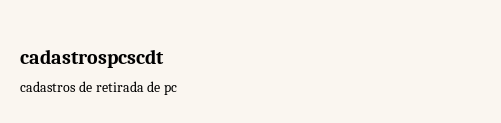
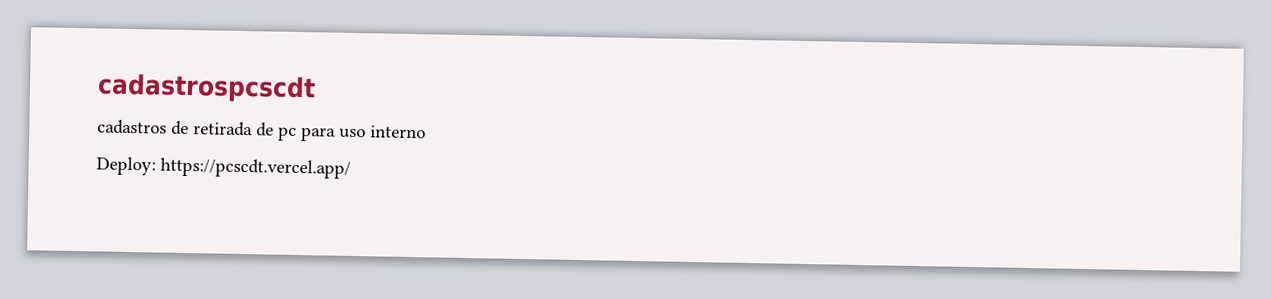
(178, 89) none -> [301,125,426,142] [96,156,351,179] para uso interno // Deploy: https://pcscdt.vercel.app/

